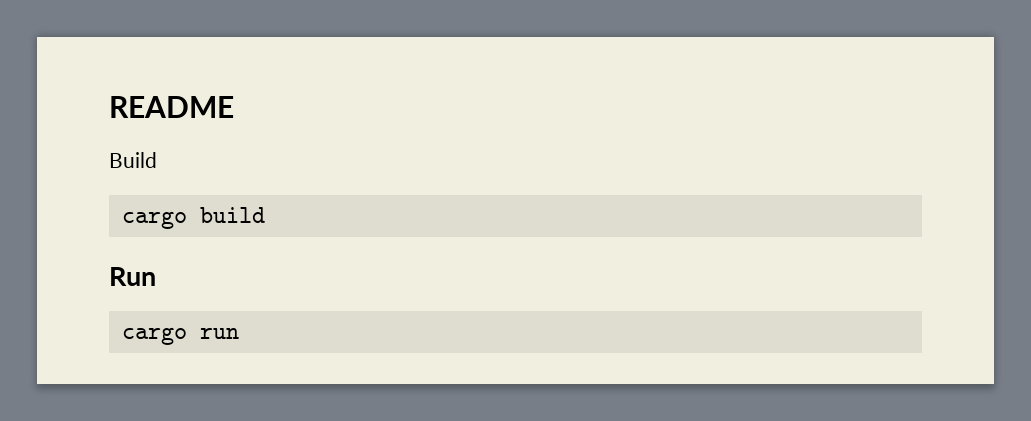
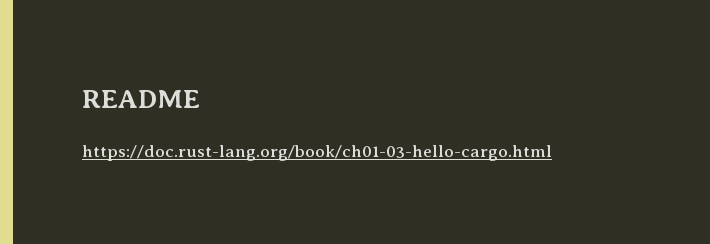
[109,152,157,168] [121,207,265,229] [109,267,156,286] [121,327,239,345] Build // cargo build // Run // cargo run -> [82,145,552,161] https://doc.rust-lang.org/book/ch01-03-hello-cargo.html

